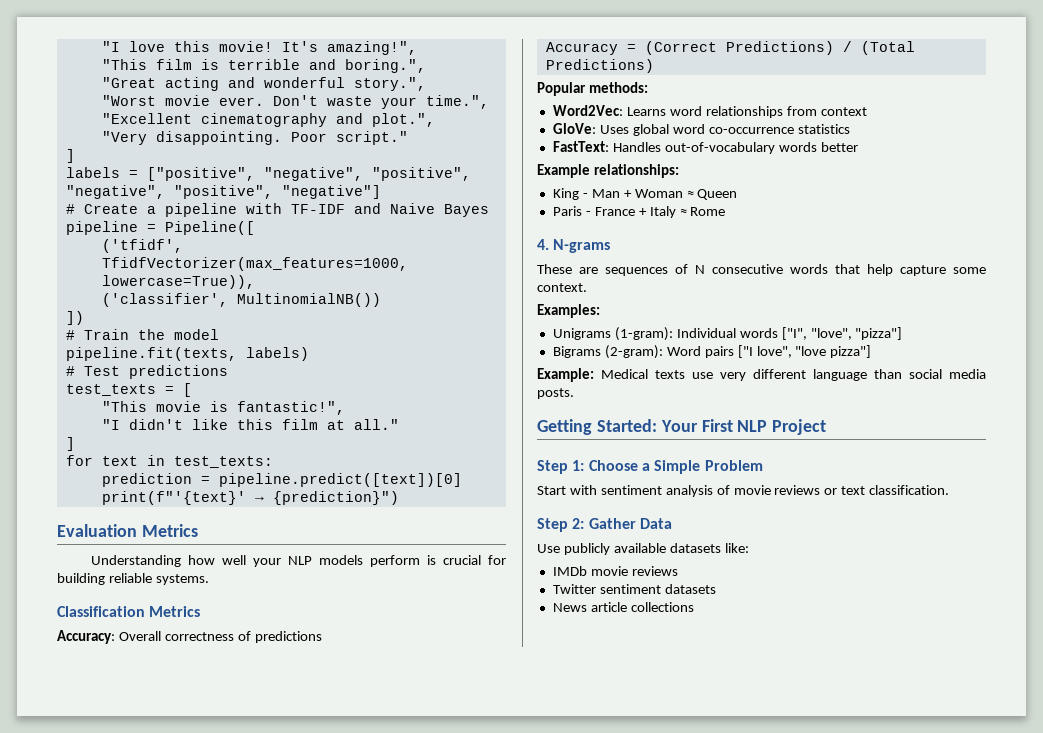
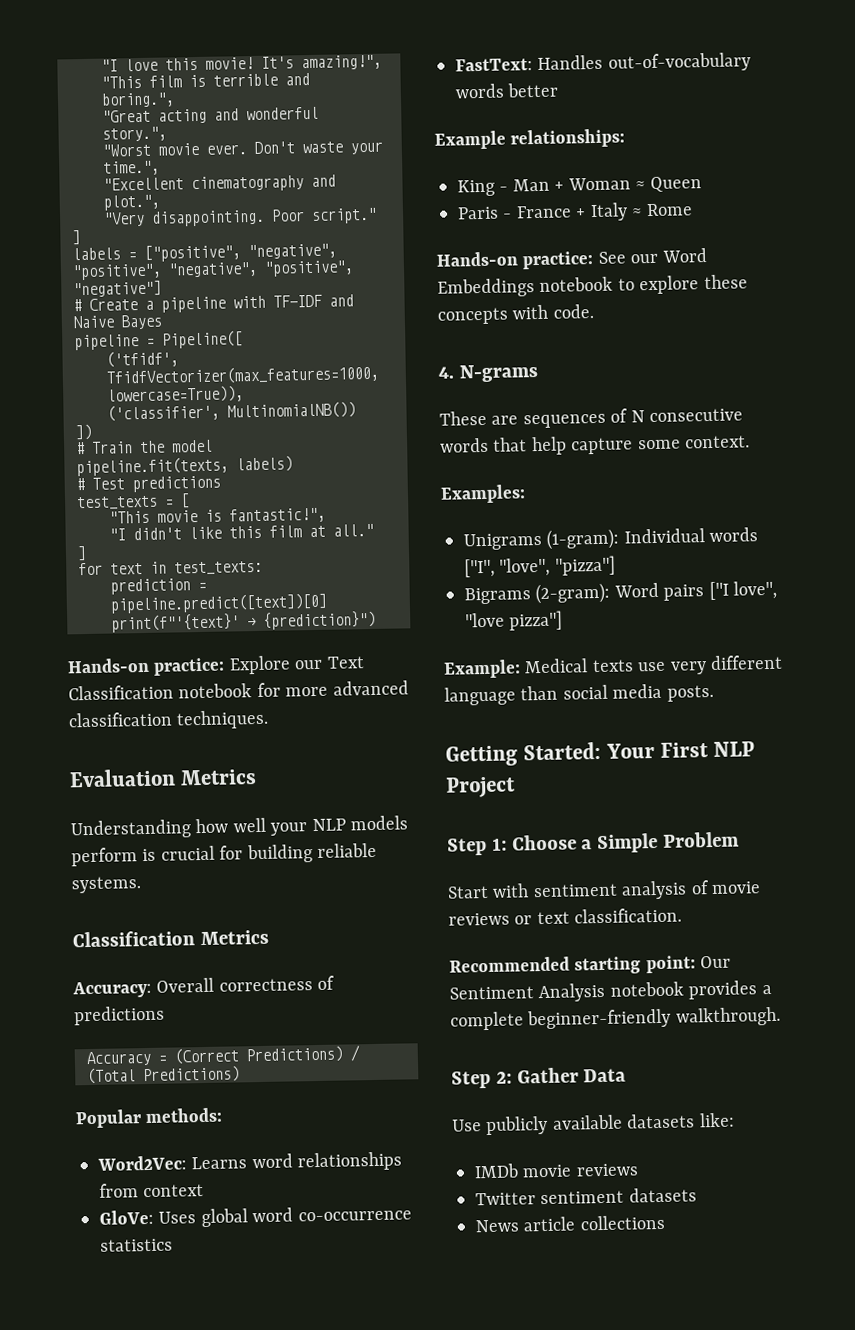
(399, 498) none -> [67,655,365,676] [68,680,409,701] [68,709,270,730] // Hands-on practice: Explore our Text Classification notebook for more advanced classification techniques.
(726, 211) none -> [436,248,707,270] [437,274,748,298] [437,304,594,325] // Hands-on practice: See our Word Embeddings notebook to explore these concepts with code.
(950, 490) none -> [449,955,732,975] [449,980,772,1003] [450,1006,781,1031] // Recommended starting point: Our Sentiment Analysis notebook provides a complete beginner-friendly walkthrough.

